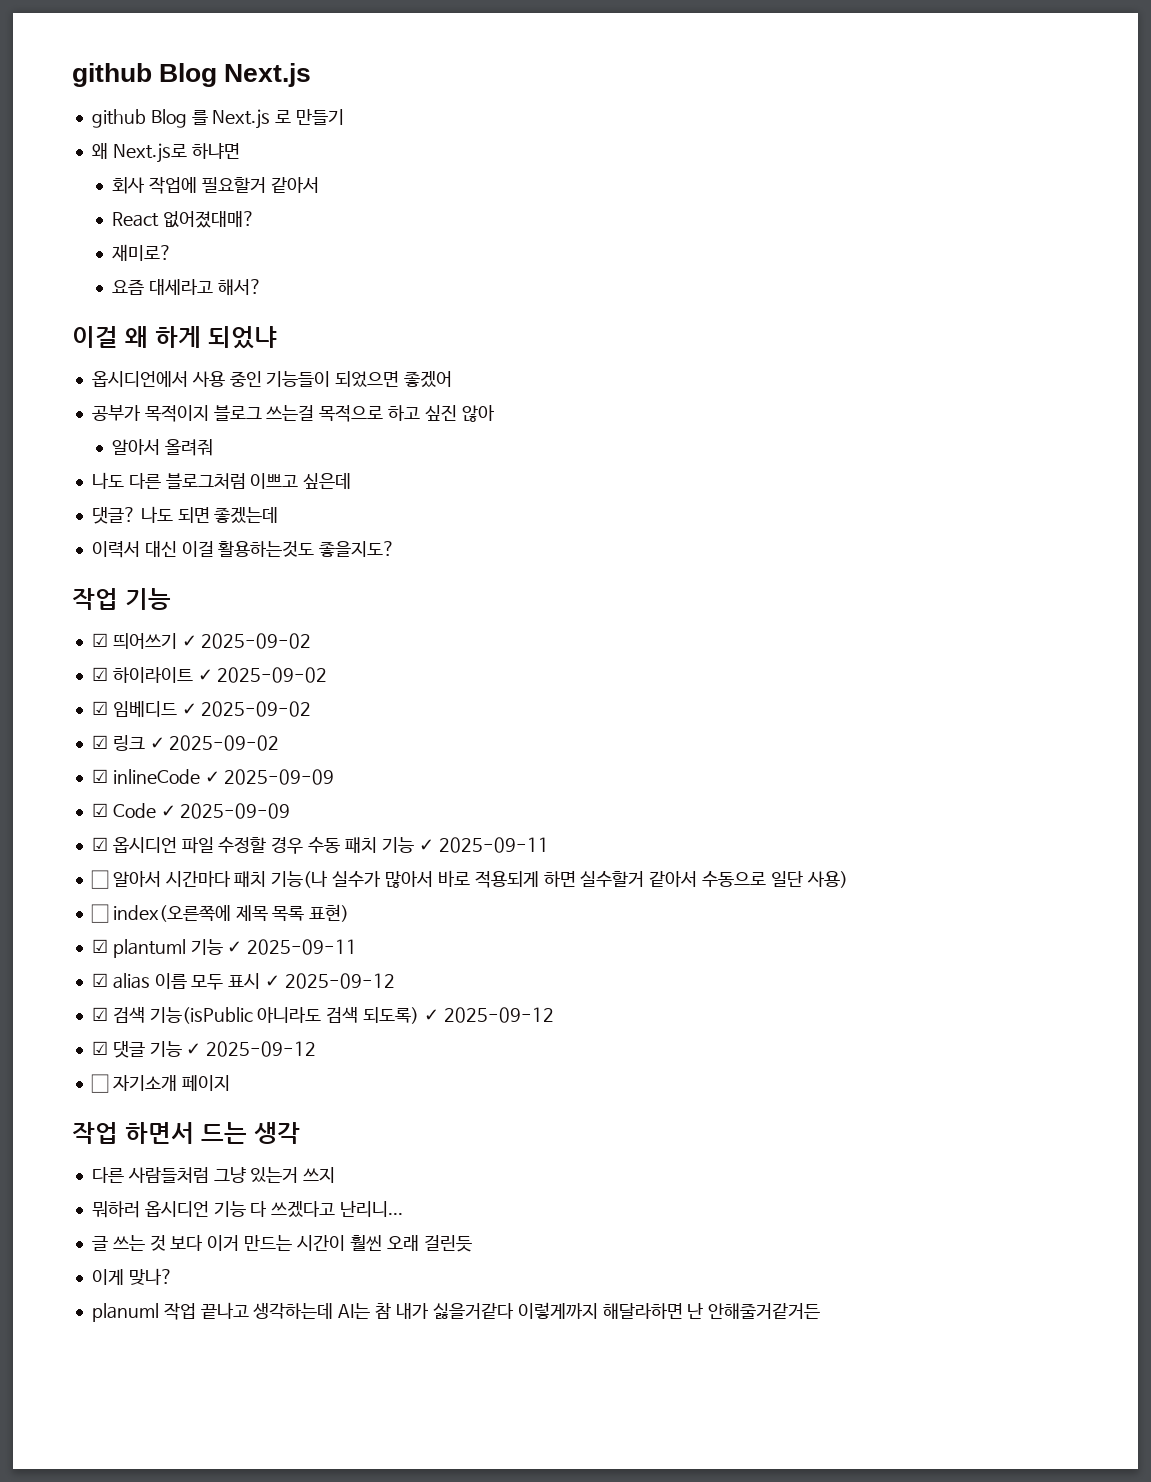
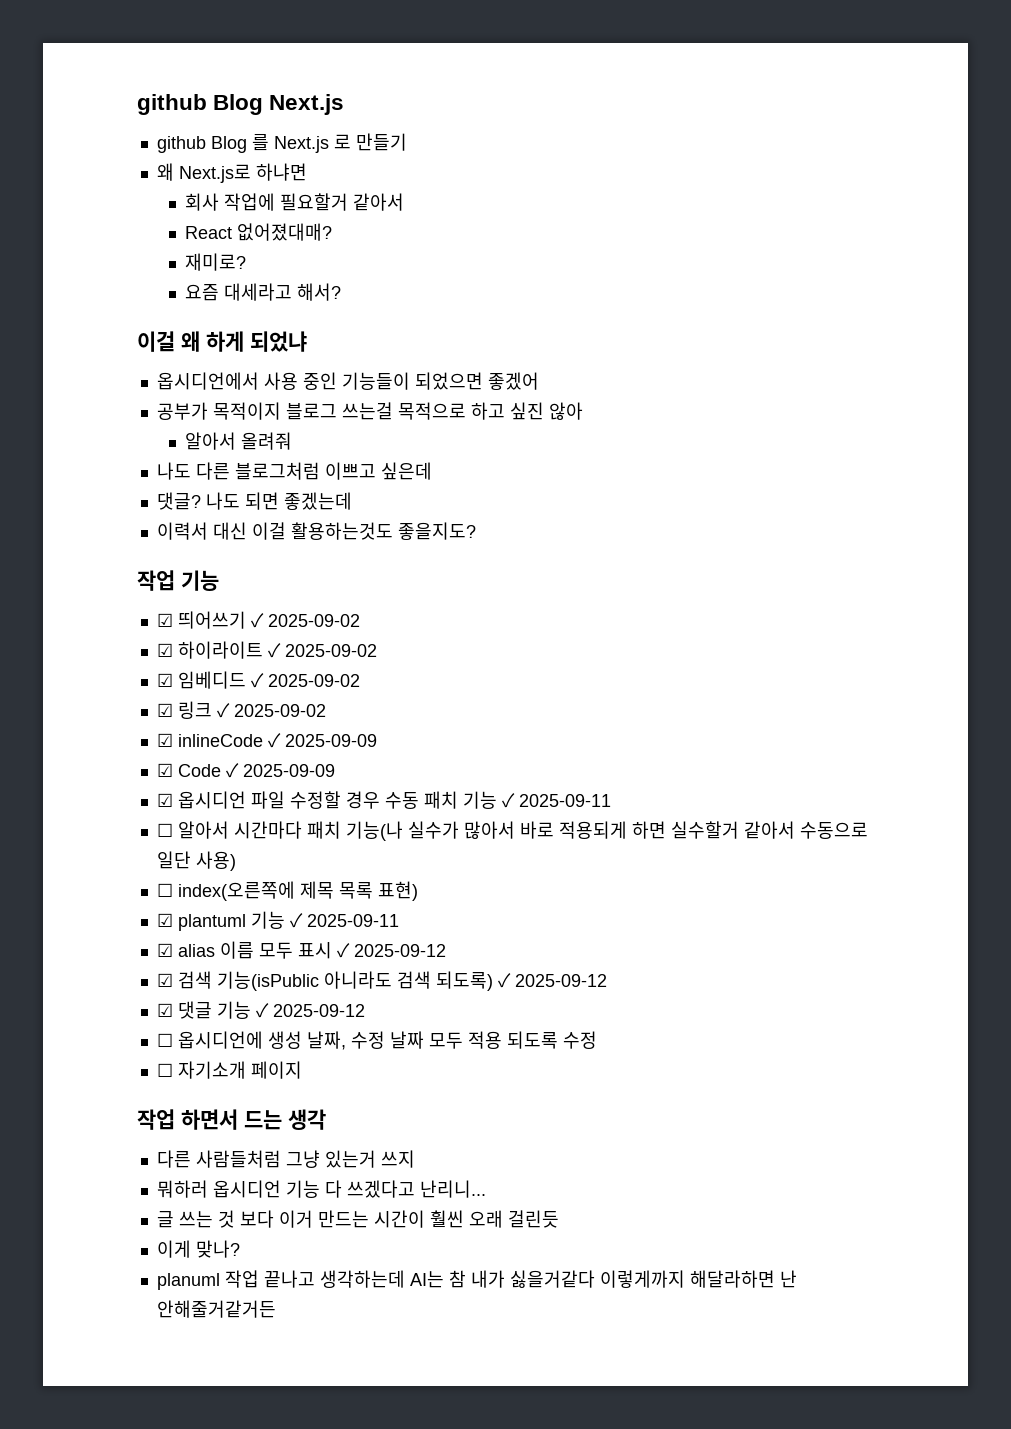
(317, 1049) none -> [156,1031,597,1050] // ☐ 옵시디언에 생성 날짜, 수정 날짜 모두 적용 되도록 수정

